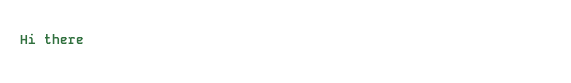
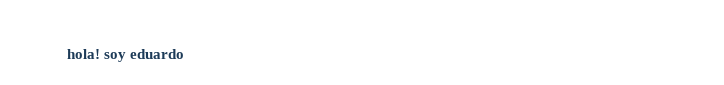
[20,33,84,44] Hi there -> [67,49,185,62] hola! soy eduardo

